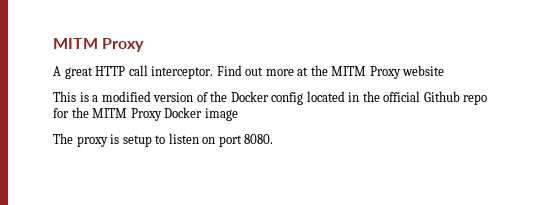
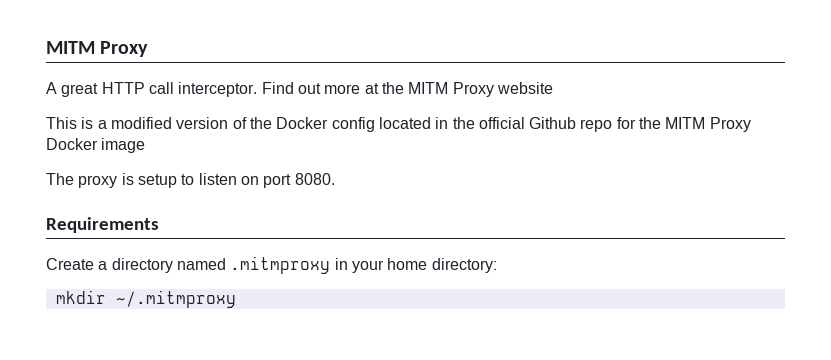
(274, 139) none -> [46,217,159,233] [46,256,497,274] [55,290,236,308] // Requirements // Create a directory named .mitmproxy in your home directory: // mkdir ~/.mitmproxy

